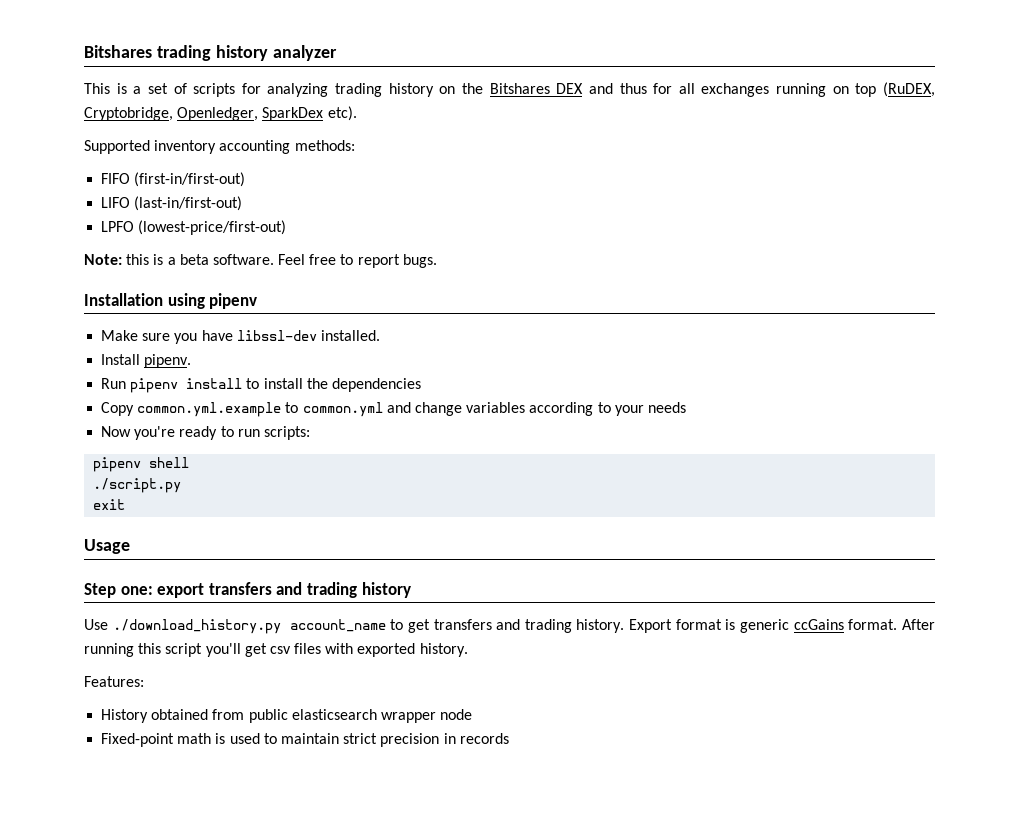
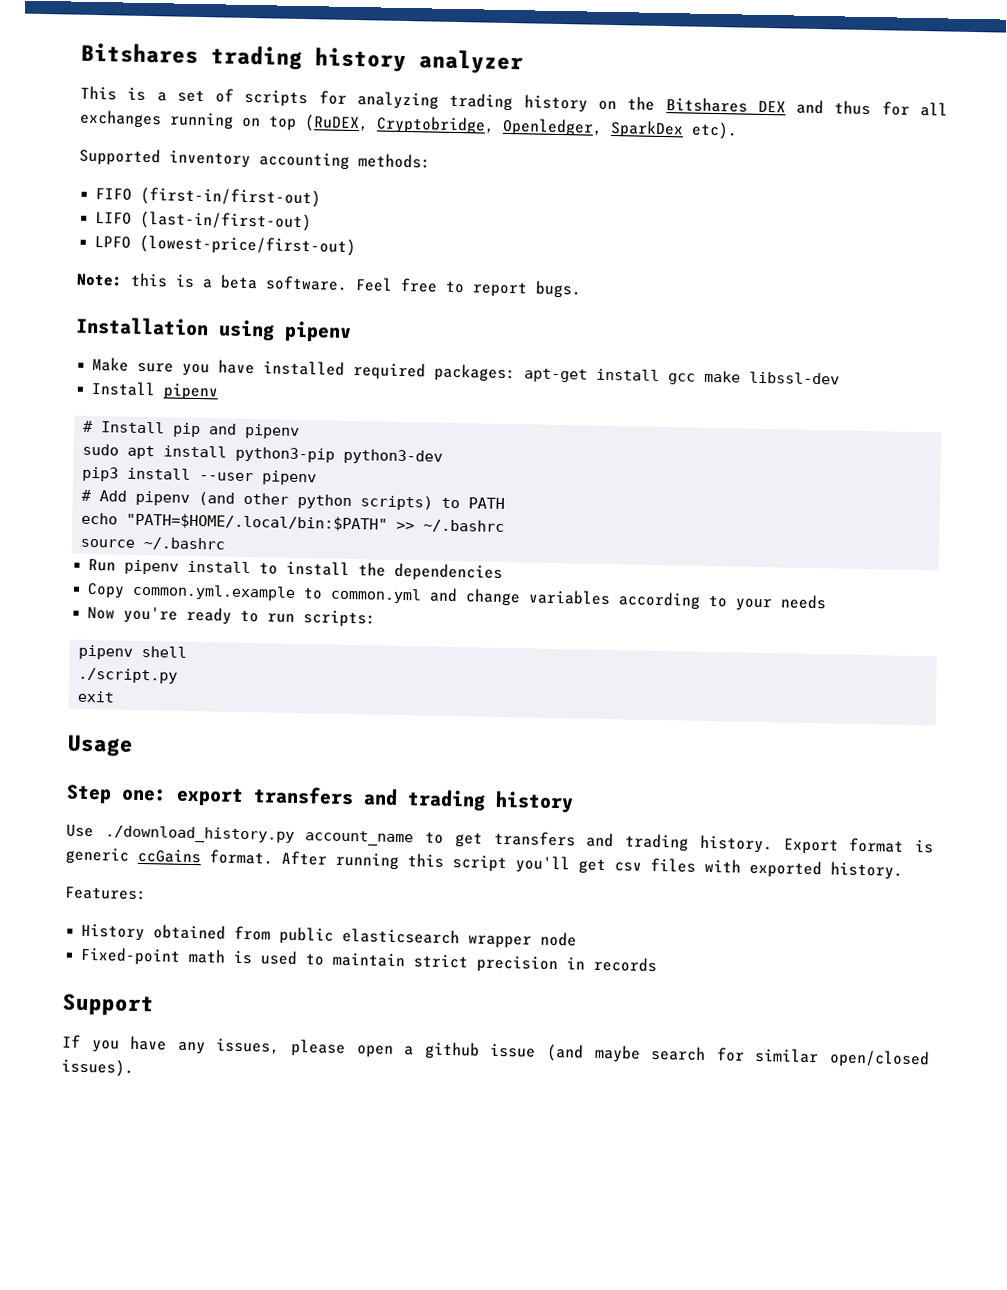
(233, 335) none -> [263,360,742,385] installed required packages: apt-get install gcc make
[320,330,380,341] [101,354,192,368] installed. // Install pipenv. -> [91,380,219,401] [83,420,301,440] [82,443,444,465] [82,466,318,486] [81,489,506,511] [81,512,506,534] [80,537,227,551] // Install pipenv // # Install pip and pipenv // sudo apt install python3-pip python3-dev // pip3 install --user pipenv // # Add pipenv (and other python scripts) to PATH // echo "PATH=$HOME/.local/bin:$PATH" >> ~/.bashrc // source ~/.bashrc
(509, 738) none -> [62,993,155,1017] [62,1034,931,1069] [61,1058,134,1077] // Support // If you have any issues, please open a github issue (and maybe search for similar open/closed issues).

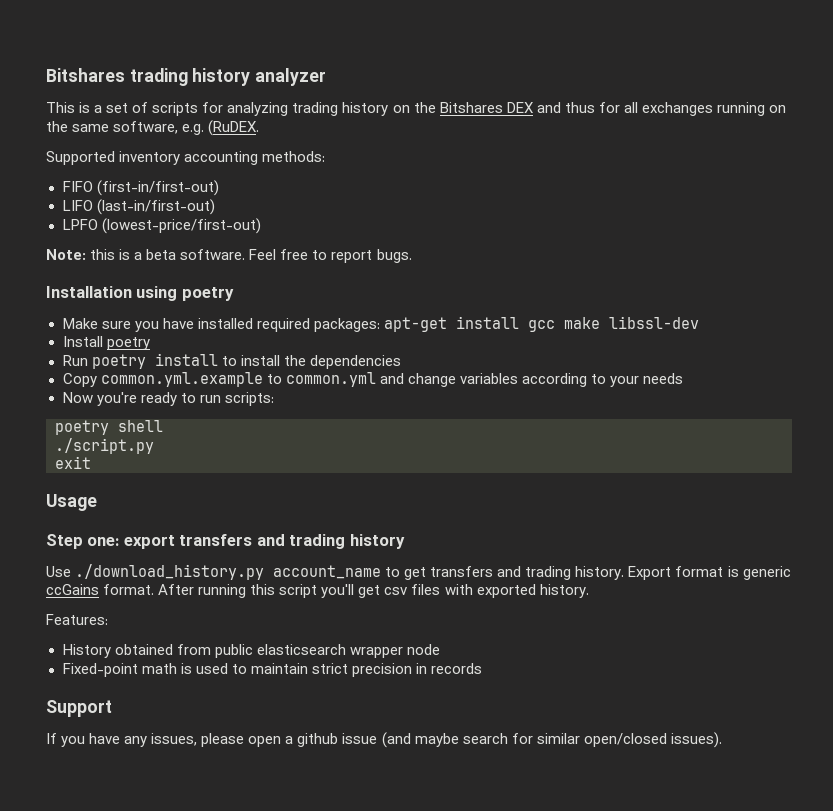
[268,114,738,140] top (RuDEX, Cryptobridge, Openledger, SparkDex etc). -> [46,120,260,136] the same software, e.g. (RuDEX.
[284,320,352,342] pipenv -> [181,287,234,301] poetry
[163,383,219,401] [83,420,301,440] [82,443,444,465] [82,466,318,486] [81,489,506,511] [81,512,506,534] [80,537,227,551] pipenv // # Install pip and pipenv // sudo apt install python3-pip python3-dev // pip3 install --user pipenv // # Add pipenv (and other python scripts) to PATH // echo "PATH=$HOME/.local/bin:$PATH" >> ~/.bashrc // source ~/.bashrc -> [106,337,150,350] poetry
[124,559,180,575] pipenv -> [91,354,146,369] poetry
[78,644,134,660] pipenv -> [55,420,109,435] poetry

